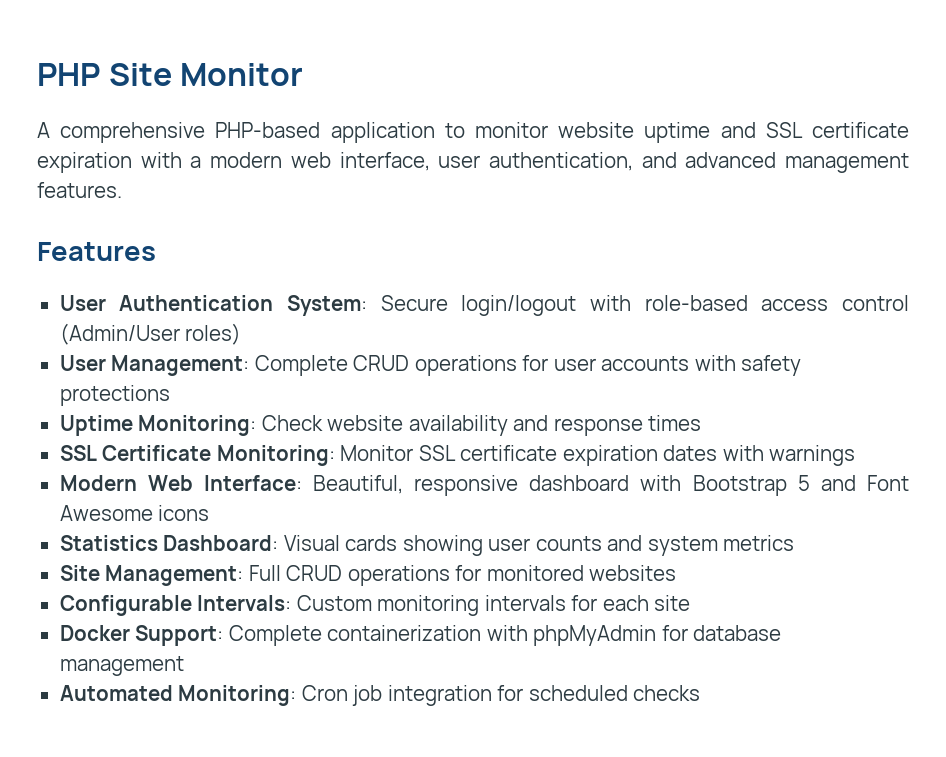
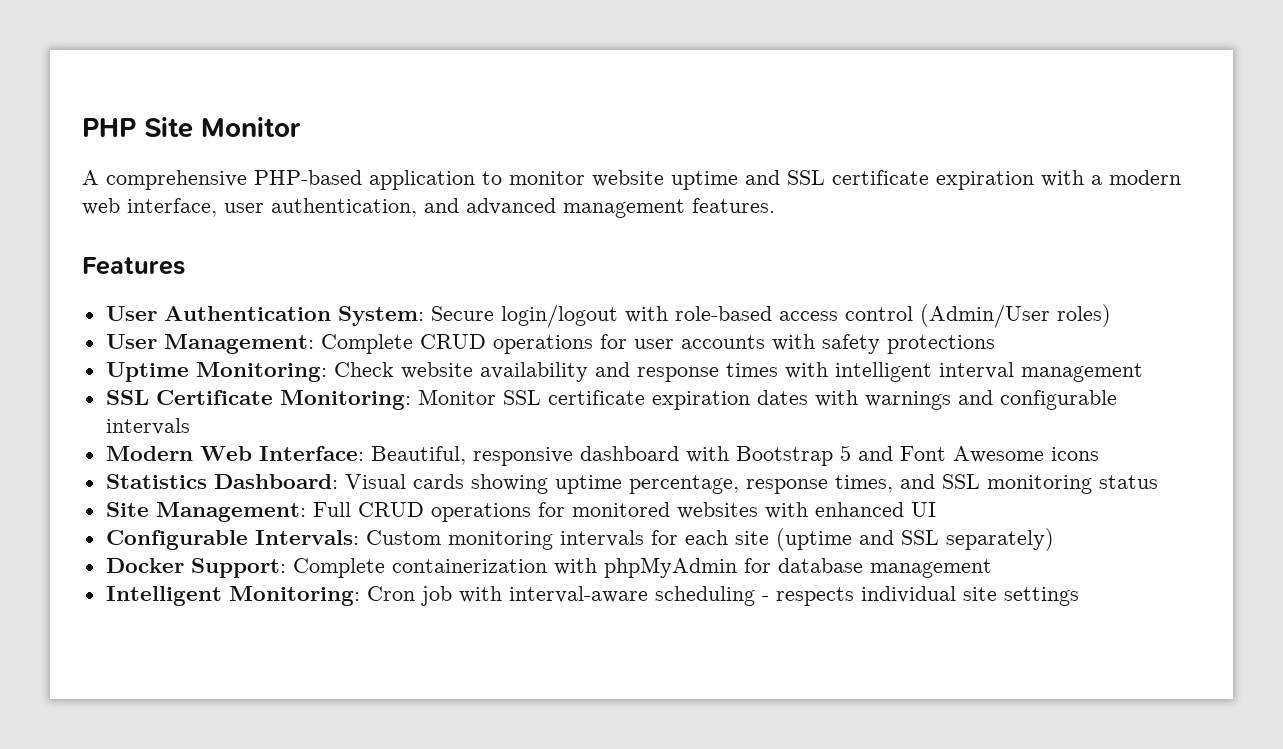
(702, 423) none -> [784,362,1143,382] with intelligent interval management
(856, 455) none -> [957,390,1117,410] [105,418,190,435] and configurable intervals
[488,535,795,556] user counts and system metrics -> [554,474,1158,494] uptime percentage, response times, and SSL monitoring status
(677, 573) none -> [764,502,936,519] with enhanced UI
(691, 603) none -> [775,528,1054,551] (uptime and SSL separately)
[59,685,173,701] Automated -> [105,586,222,606] Intelligent
[387,685,701,706] integration for scheduled checks -> [458,586,1079,606] with interval-aware scheduling - respects individual site settings

